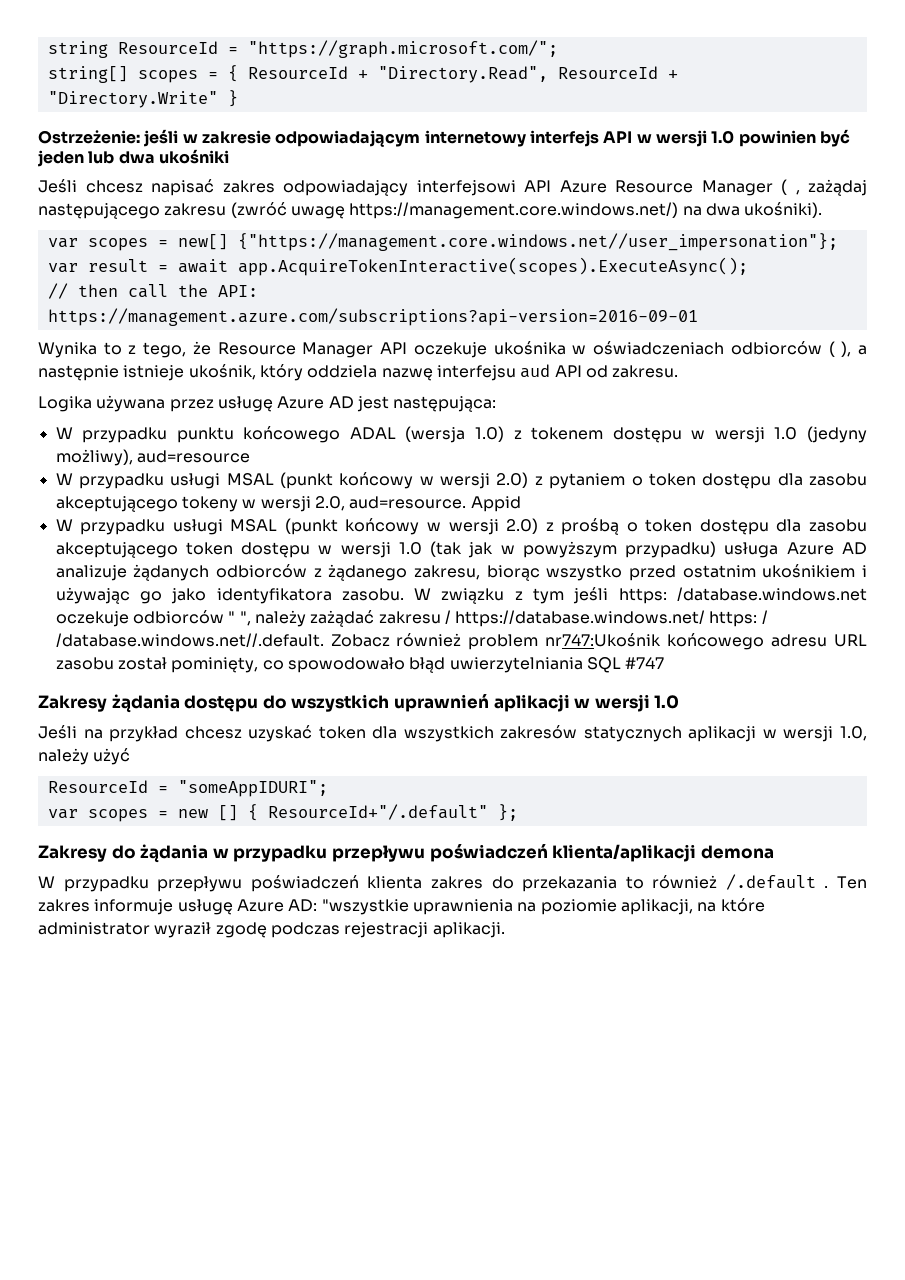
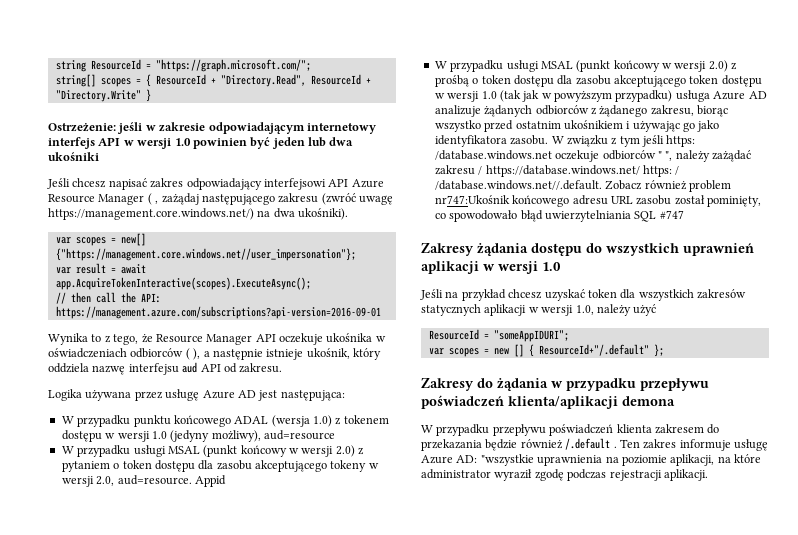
[430,876,483,889] zakres -> [654,424,704,434] zakresem
[625,876,644,889] to -> [485,439,518,451] będzie

